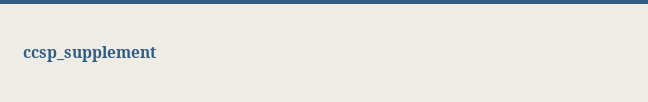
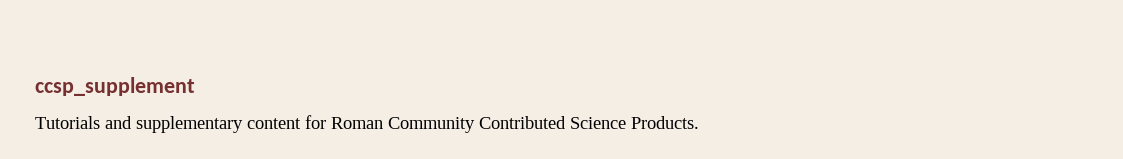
(156, 54) none -> [35,115,699,133] // Tutorials and supplementary content for Roman Community Contributed Science Products.

